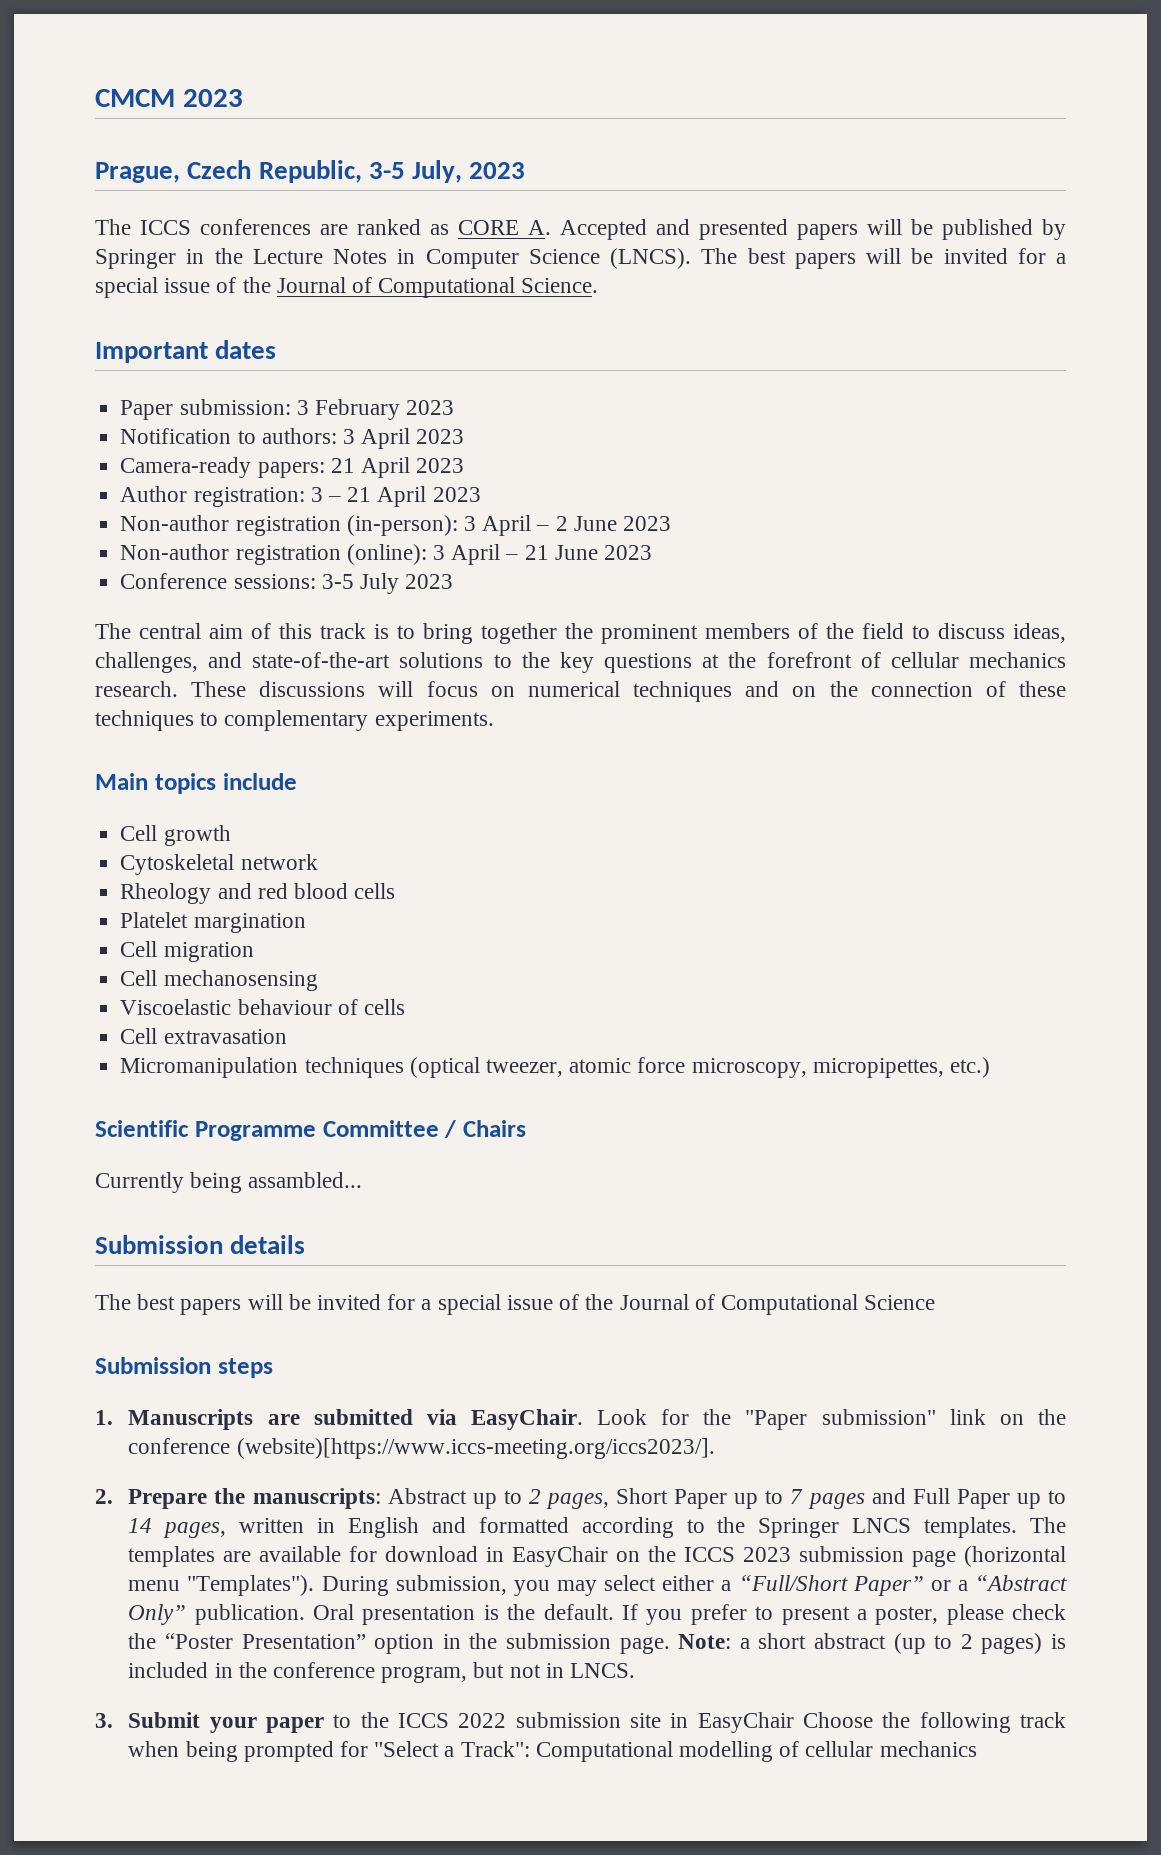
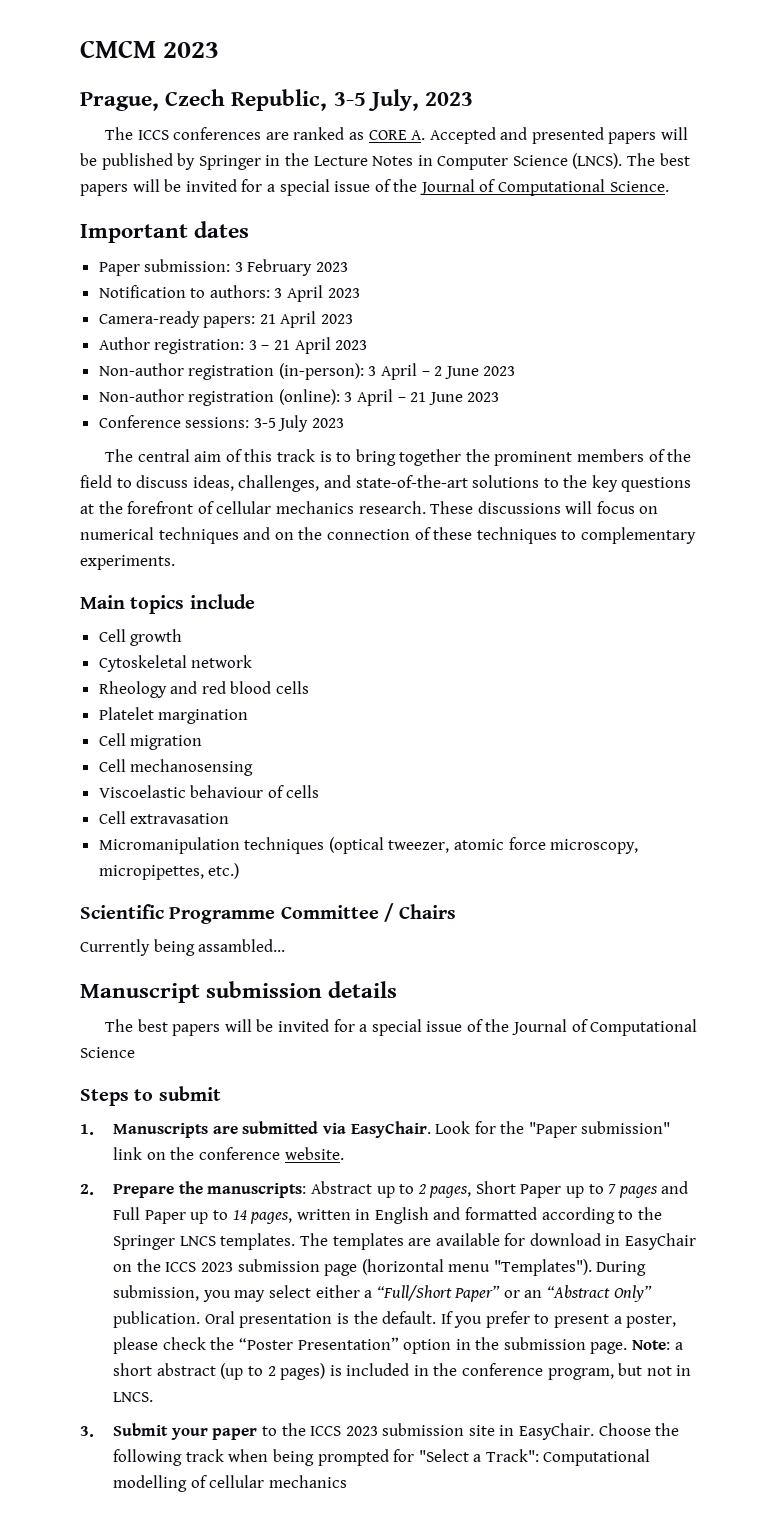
[95,1235,223,1254] Submission -> [80,981,323,1003] Manuscript submission
[95,1357,273,1378] Submission steps -> [80,1086,221,1106] Steps to submit
[236,1438,715,1459] (website)[https://www.iccs-meeting.org/iccs2023/]. -> [284,1147,344,1160] website.
[957,1580,968,1591] a -> [524,1290,543,1298] an
[458,1713,507,1728] 2022 -> [345,1426,378,1436] 2023
[697,1712,794,1733] EasyChair -> [519,1423,595,1440] EasyChair.

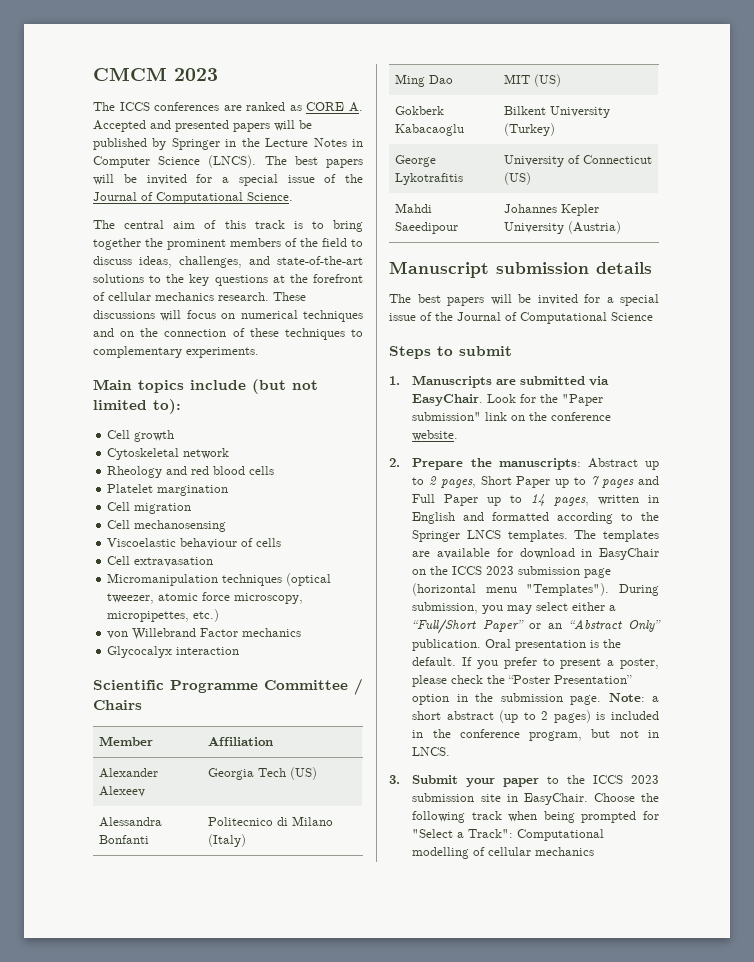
[80,89,474,111] // Prague, Czech Republic, 3-5 July, 2023 -> (218, 74) none
[80,221,250,243] [98,259,349,276] [98,285,360,302] [98,311,354,328] [98,337,368,354] [98,363,516,380] [98,389,500,406] [98,415,345,432] // Important dates // Paper submission: 3 February 2023 // Notification to authors: 3 April 2023 // Camera-ready papers: 21 April 2023 // Author registration: 3 – 21 April 2023 // Non-author registration (in-person): 3 April – 2 June 2023 // Non-author registration (online): 3 April – 21 June 2023 // Conference sessions: 3-5 July 2023 -> (293, 196) none
(255, 601) none -> [252,379,318,394] [93,399,181,414] (but not limited to):
(240, 871) none -> [107,628,302,640] [107,646,240,658] // von Willebrand Factor mechanics // Glycocalyx interaction
[80,939,286,956] // Currently being assambled... -> [98,736,153,746] [207,737,273,746] [98,768,158,778] [98,786,145,797] [207,767,317,780] [98,817,162,827] [98,835,149,844] [207,816,333,826] [207,834,246,847] [394,74,453,87] [503,74,561,87] [394,106,444,115] [394,124,464,136] [503,106,610,118] [503,123,555,136] [394,155,436,167] [394,173,463,185] [503,155,652,167] [503,172,531,185] [394,203,432,213] [394,222,458,234] [503,204,599,216] [503,221,621,234] // Member | Affiliation // Alexander Alexeev | Georgia Tech (US) // Alessandra Bonfanti | Politecnico di Milano (Italy) // Ming Dao | MIT (US) // Gokberk Kabacaoglu | Bilkent University (Turkey) // George Lykotrafitis | University of Connecticut (US) // Mahdi Saeedipour | Johannes Kepler University (Austria)

